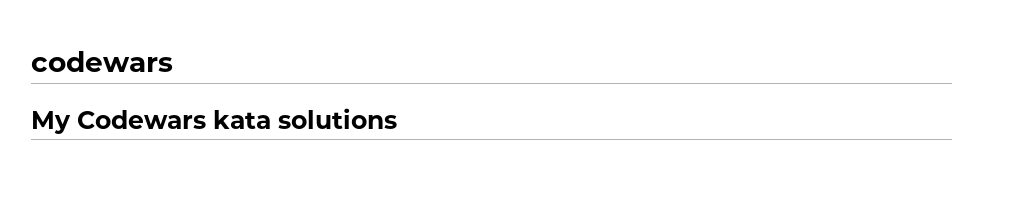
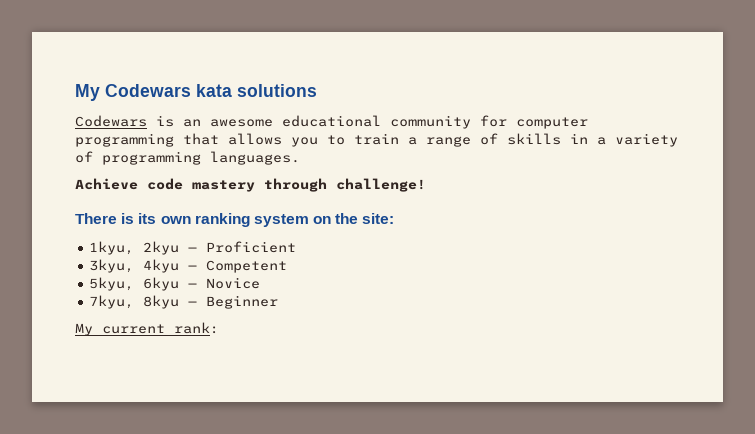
[31,51,173,72] codewars // -> (75, 92) none
(397, 118) none -> [75,115,588,129] [75,133,678,147] [75,151,300,165] [75,178,426,192] [75,213,395,227] [89,241,297,255] [89,259,288,273] [89,277,261,291] [89,295,279,309] [75,322,219,336] // Codewars is an awesome educational community for computer programming that allows you to train a range of skills in a variety of programming languages. // Achieve code mastery through challenge! // There is its own ranking system on the site: // 1kyu, 2kyu — Proficient // 3kyu, 4kyu — Competent // 5kyu, 6kyu — Novice // 7kyu, 8kyu — Beginner // My current rank:

